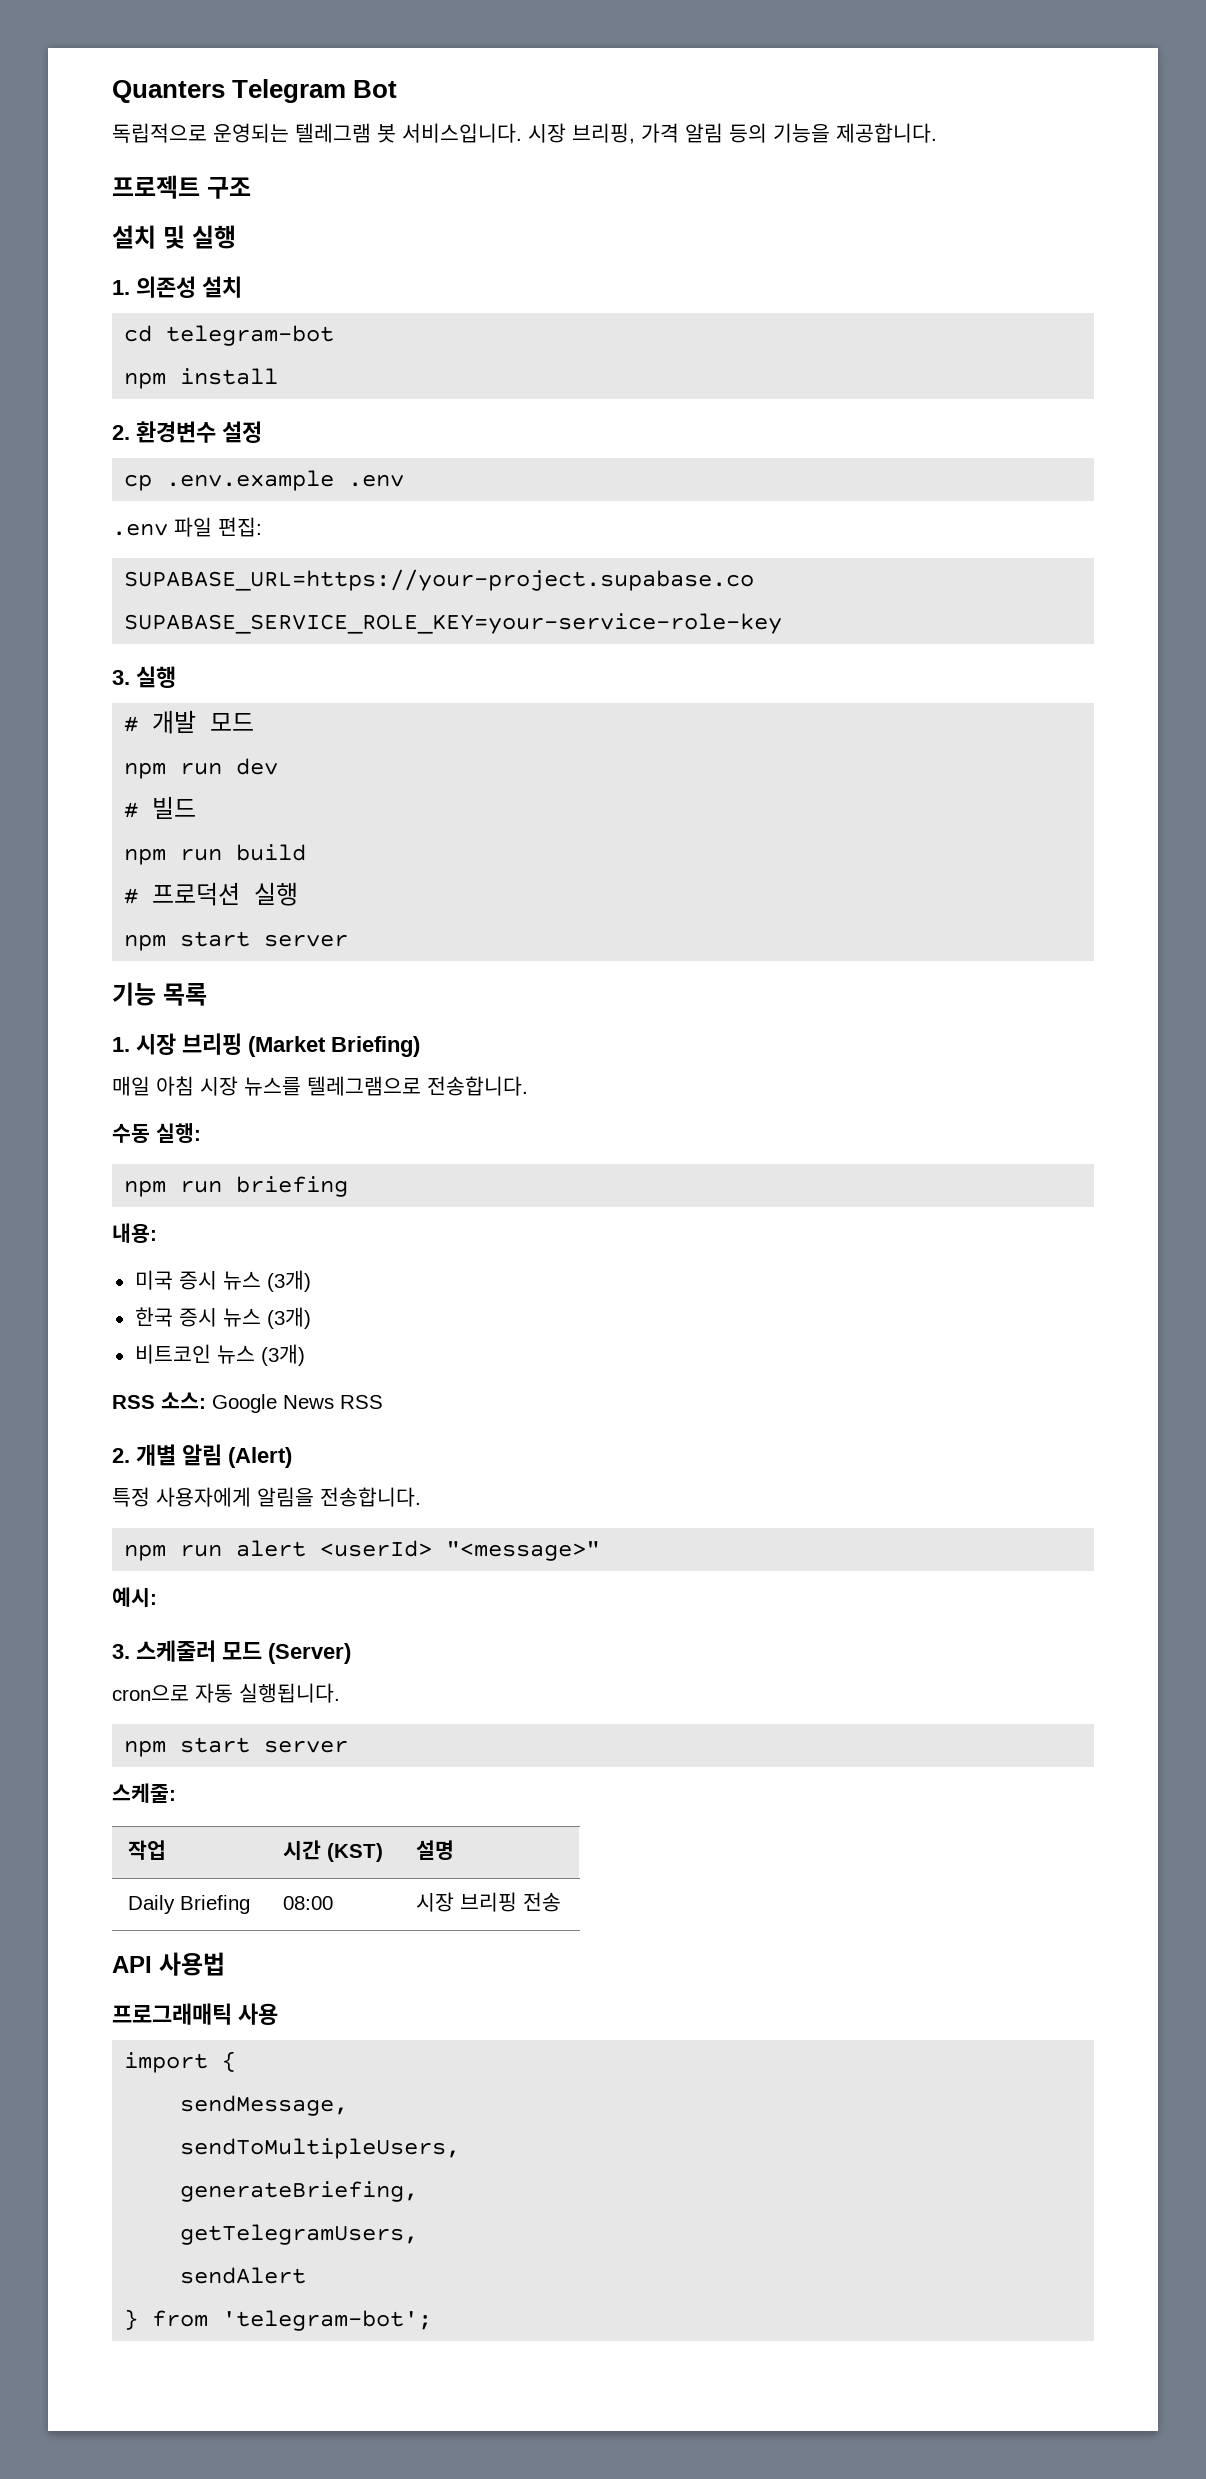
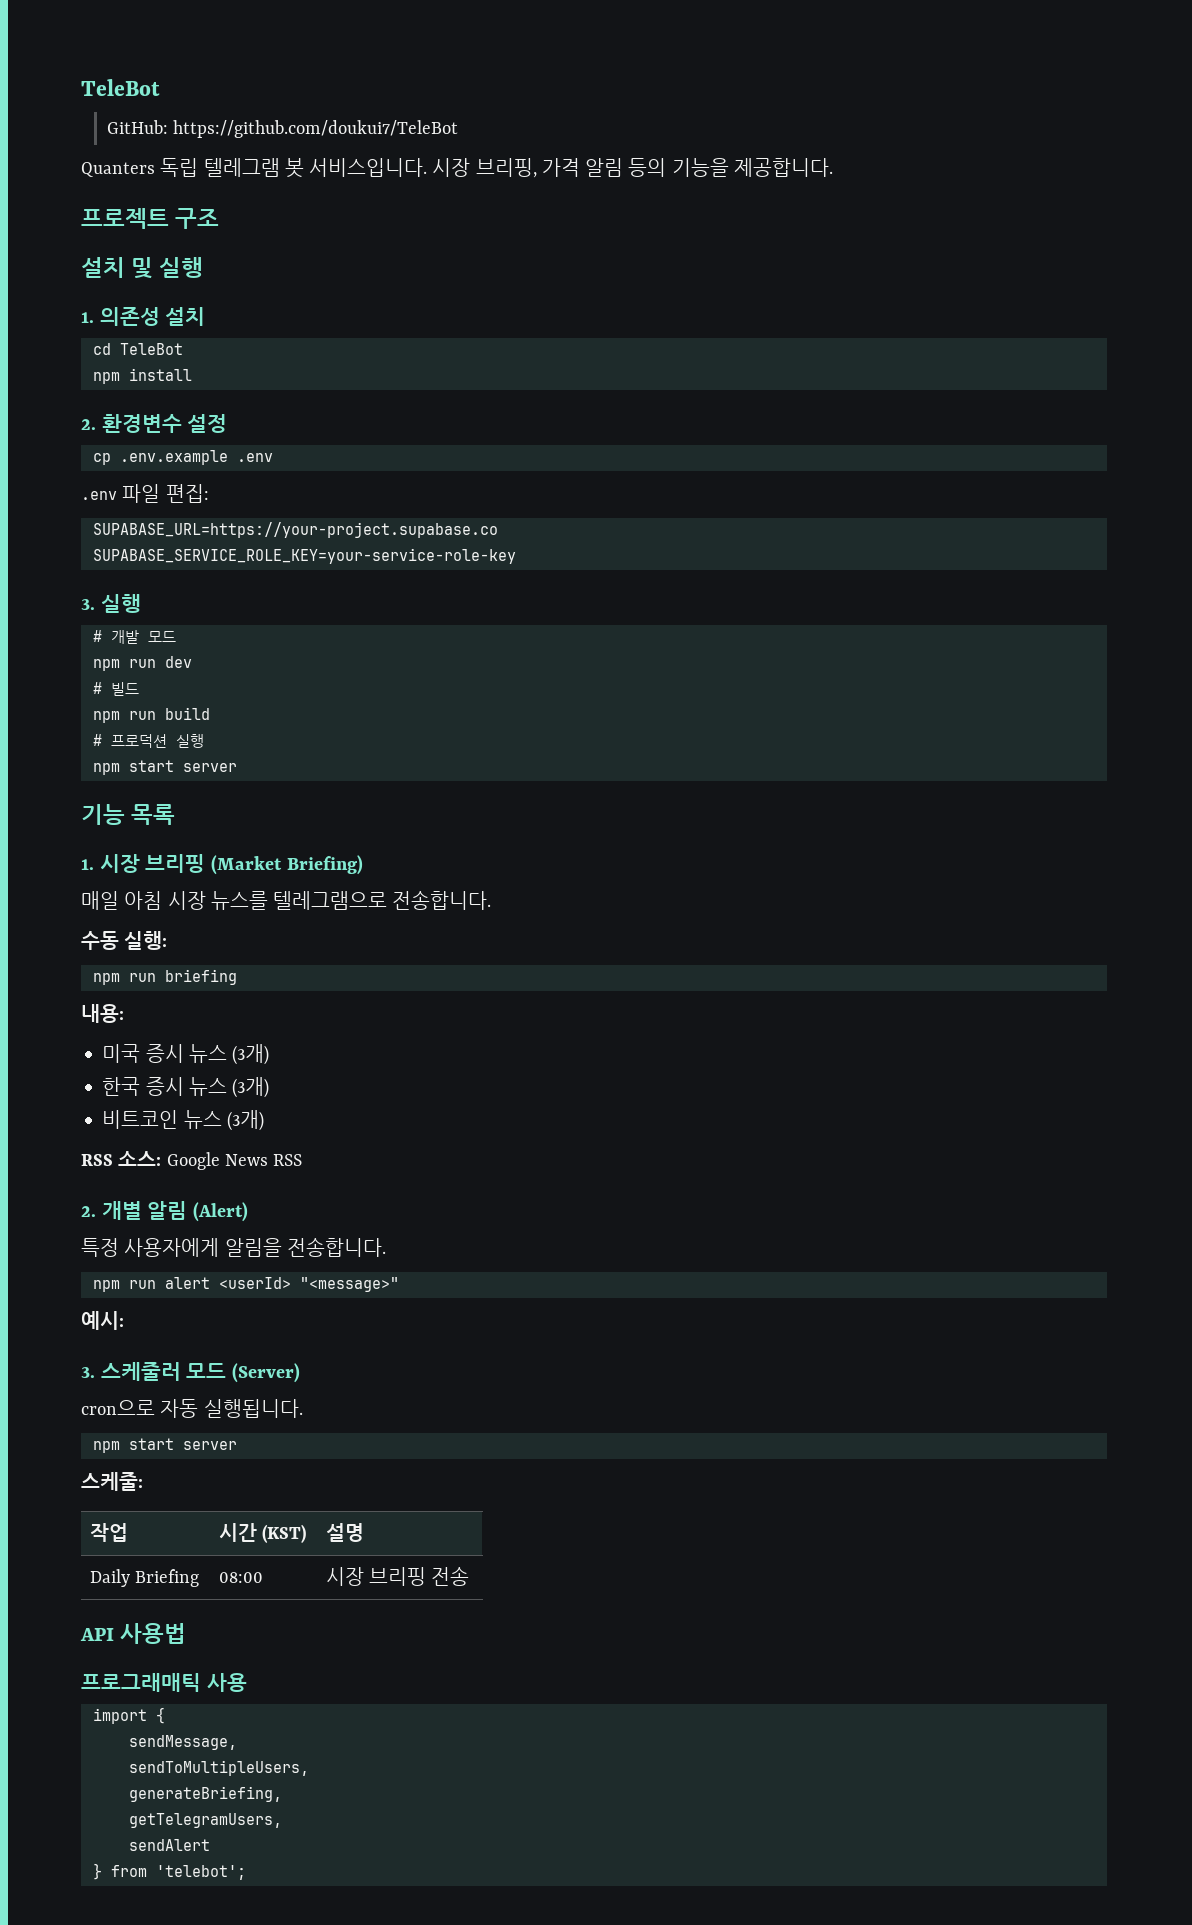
[112,79,398,103] [112,123,289,143] Quanters Telegram Bot // 독립적으로 운영되는 -> [81,79,160,96] [107,120,459,138] [81,158,199,177] TeleBot // GitHub: https://github.com/doukui7/TeleBot // Quanters 독립
[166,325,335,346] telegram-bot -> [119,343,183,355] TeleBot
[222,2310,433,2331] 'telegram-bot'; -> [155,1865,246,1880] 'telebot';

